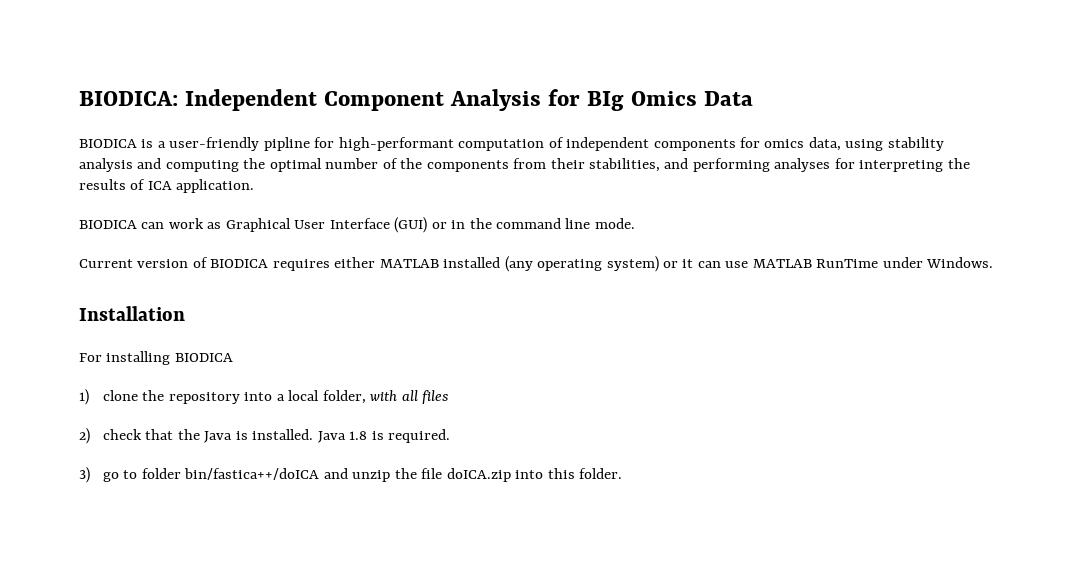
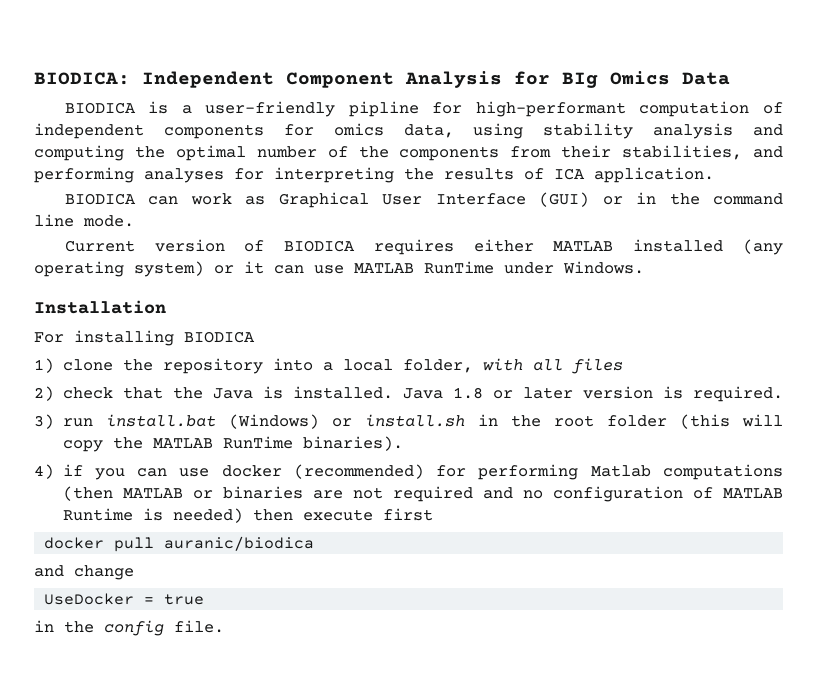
(368, 435) none -> [492,386,653,399] or later version
[102,468,622,482] go to folder bin/fastica++/doICA and unzip the file doICA.zip into this folder. -> [62,414,783,429] [62,436,403,452] [34,464,783,480] [62,486,783,502] [62,508,433,523] [44,536,315,552] [34,565,134,580] [44,593,205,605] [34,620,224,636] run install.bat (Windows) or install.sh in the root folder (this will copy the MATLAB RunTime binaries). // 4) if you can use docker (recommended) for performing Matlab computations (then MATLAB or binaries are not required and no configuration of MATLAB Runtime is needed) then execute first // docker pull auranic/biodica // and change // UseDocker = true // in the config file.

